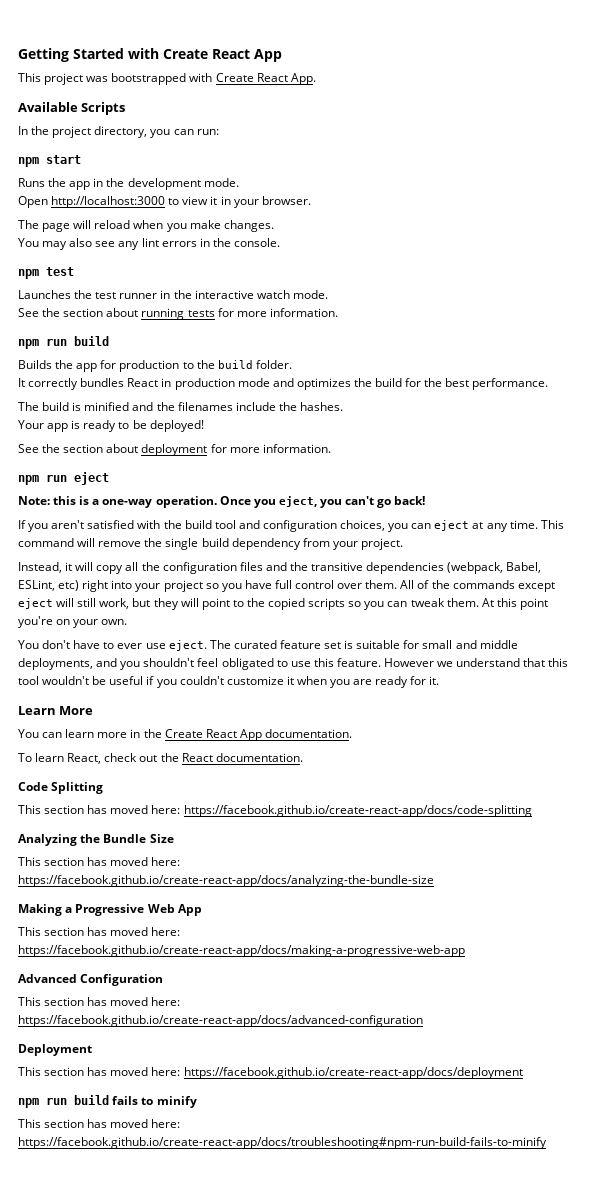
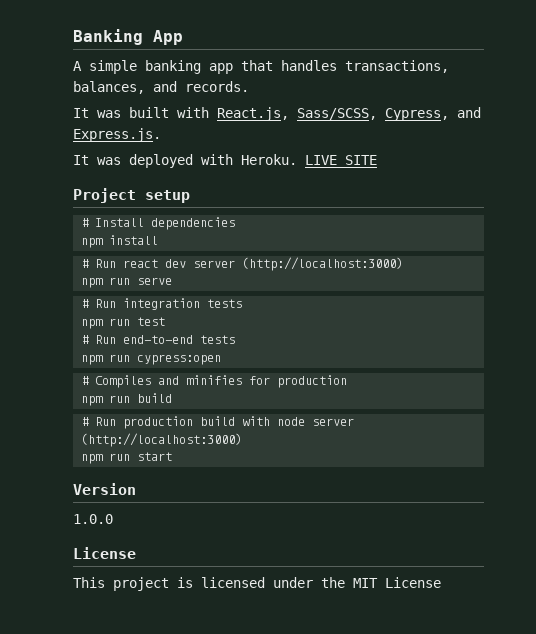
[18,48,282,62] [18,73,316,85] [18,102,126,115] [18,126,219,138] [18,155,81,167] [18,178,239,190] [18,196,311,208] [18,220,274,232] [18,238,280,250] [18,267,74,279] [18,290,328,299] [18,308,338,320] [18,336,109,349] [18,360,292,372] [18,378,549,390] [18,402,343,411] [18,420,204,432] [18,444,331,456] [18,472,109,485] [18,496,426,508] [18,520,564,532] [18,538,403,550] [18,562,542,574] [18,580,555,592] [18,598,548,610] [18,616,128,628] [18,640,518,651] [18,658,569,670] [18,676,440,688] [18,706,94,715] [18,729,352,741] [18,753,303,764] [18,782,104,794] [18,805,532,817] [18,834,174,846] [18,857,181,866] [18,875,434,887] [18,904,202,916] [18,927,181,936] [18,945,465,957] [18,974,164,986] [18,997,181,1006] [18,1015,423,1027] [18,1044,92,1056] [18,1067,523,1079] [18,1095,197,1108] [18,1119,181,1128] [18,1137,547,1149] Getting Started with Create React App // This project was bootstrapped with Create React App. // Available Scripts // In the project directory, you can run: // npm start // Runs the app in the development mode. // Open http://localhost:3000 to view it in your browser. // The page will reload when you make changes. // You may also see any lint errors in the console. // npm test // Launches the test runner in the interactive watch mode. // See the section about running tests for more information. // npm run build // Builds the app for production to the build folder. // It correctly bundles React in production mode and optimizes the build for the best performance. // The build is minified and the filenames include the hashes. // Your app is ready to be deployed! // See the section about deployment for more information. // npm run eject // Note: this is a one-way operation. Once you eject, you can't go back! // If you aren't satisfied with the build tool and configuration choices, you can eject at any time. This command will remove the single build dependency from your project. // Instead, it will copy all the configuration files and the transitive dependencies (webpack, Babel, ESLint, etc) right into your project so you have full control over them. All of the commands except eject will still work, but they will point to the copied scripts so you can tweak them. At this point you're on your own. // You don't have to ever use eject. The curated feature set is suitable for small and middle deployments, and you shouldn't feel obligated to use this feature. However we understand that this tool wouldn't be useful if you couldn't customize it when you are ready for it. // Learn More // You can learn more in the Create React App documentation. // To learn React, check out the React documentation. // Code Splitting // This section has moved here: https://facebook.github.io/create-react-app/docs/code-splitting // Analyzing the Bundle Size // This section has moved here: https://facebook.github.io/create-react-app/docs/analyzing-the-bundle-size // Making a Progressive Web App // This section has moved here: https://facebook.github.io/create-react-app/docs/making-a-progressive-web-app // Advanced Configuration // This section has moved here: https://facebook.github.io/create-react-app/docs/advanced-configuration // Deployment // This section has moved here: https://facebook.github.io/create-react-app/docs/deployment // npm run build fails to minify // This section has moved here: https://facebook.github.io/create-react-app/docs/troubleshooting#npm-run-build-fails-to-minify -> [73,29,183,45] [73,60,449,74] [73,81,249,94] [73,107,481,121] [73,128,161,142] [73,154,377,168] [73,188,190,203] [81,217,236,230] [81,235,159,248] [81,257,404,271] [81,277,173,288] [81,298,243,310] [81,317,166,329] [81,335,236,344] [81,354,222,365] [81,375,348,388] [81,393,173,406] [81,416,355,429] [81,433,243,447] [81,452,173,464] [73,483,136,495] [73,514,113,524] [73,547,136,559] [73,577,441,591] Banking App // A simple banking app that handles transactions, balances, and records. // It was built with React.js, Sass/SCSS, Cypress, and Express.js. // It was deployed with Heroku. LIVE SITE // Project setup // # Install dependencies // npm install // # Run react dev server (http://localhost:3000) // npm run serve // # Run integration tests // npm run test // # Run end-to-end tests // npm run cypress:open // # Compiles and minifies for production // npm run build // # Run production build with node server (http://localhost:3000) // npm run start // Version // 1.0.0 // License // This project is licensed under the MIT License

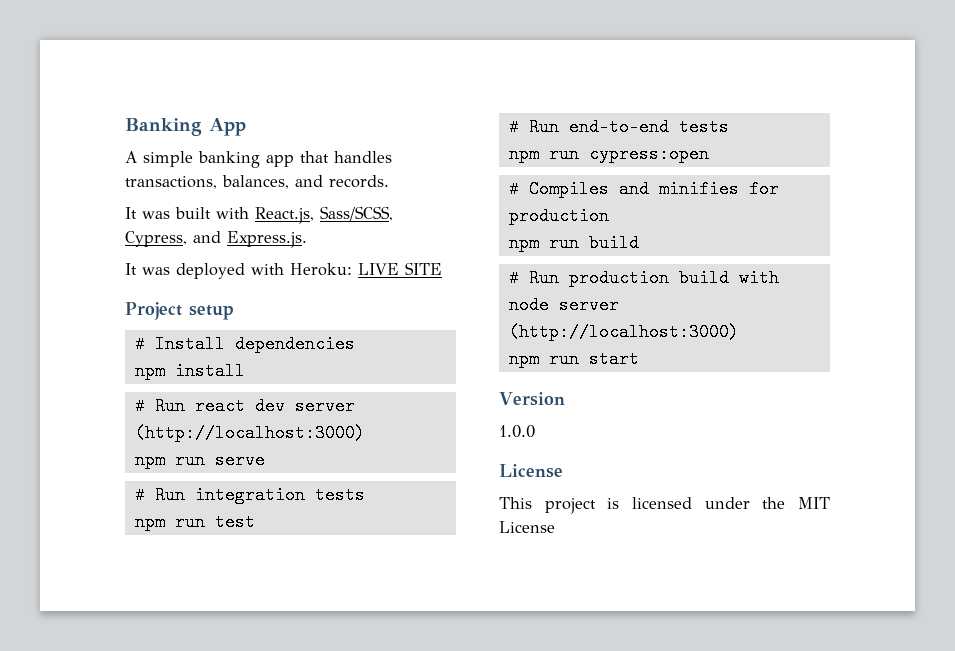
[241,154,297,165] Heroku. -> [290,263,352,276] Heroku:

